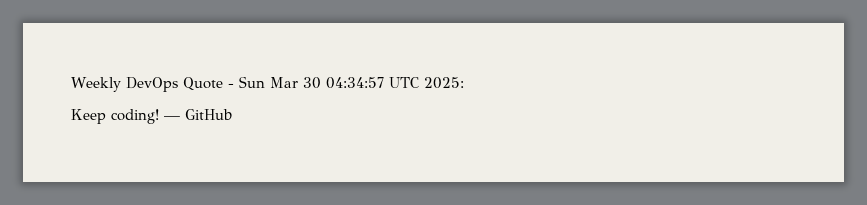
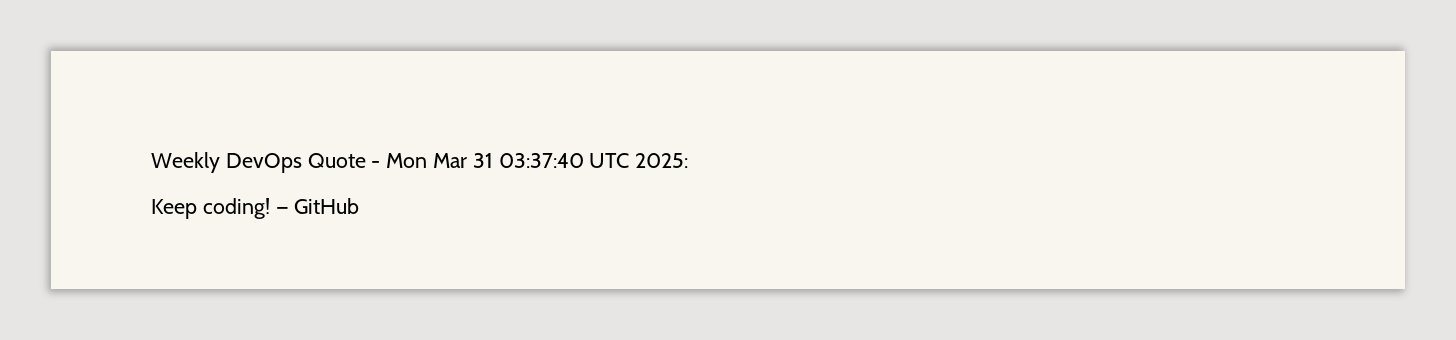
[238,76,384,89] Sun Mar 30 04:34:57 -> [386,153,584,168] Mon Mar 31 03:37:40

